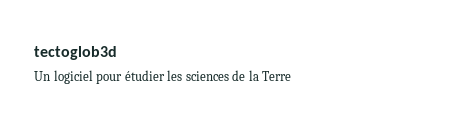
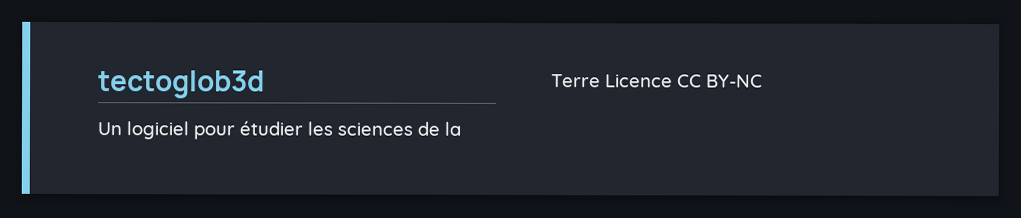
(292, 76) none -> [605,74,763,88] Licence CC BY-NC

